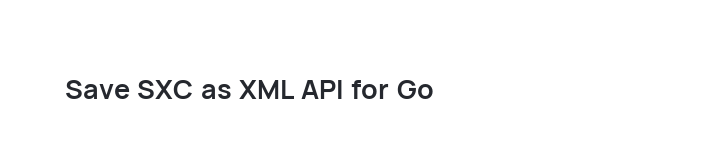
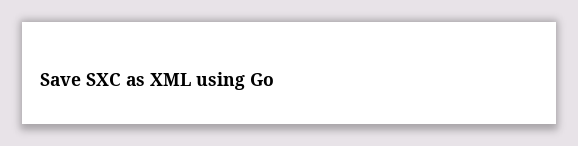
[301,80,390,99] API for -> [196,72,245,90] using

